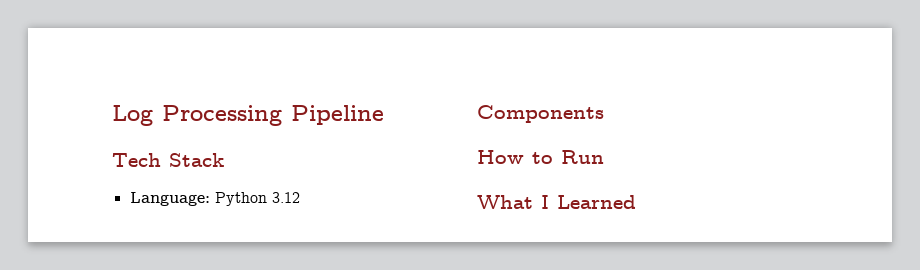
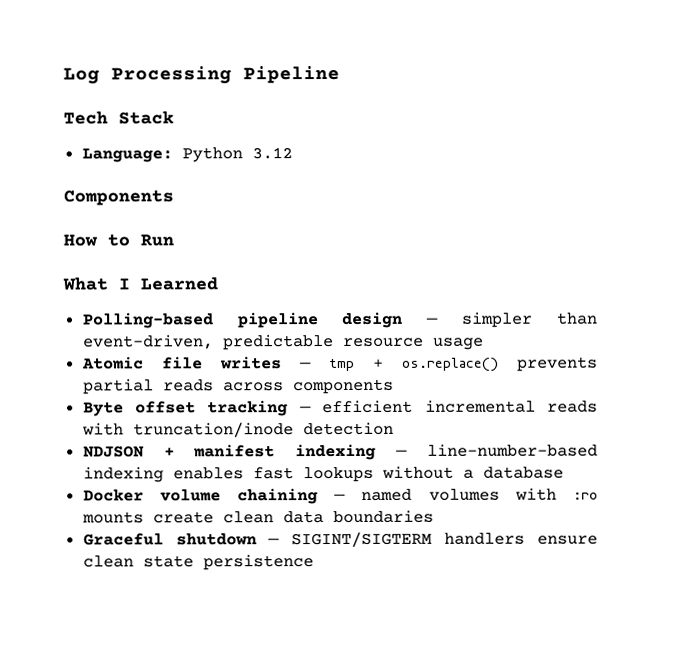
(636, 202) none -> [81,311,598,329] [82,334,484,351] [81,356,598,372] [82,378,394,395] [82,399,598,417] [81,421,394,438] [82,443,598,461] [82,465,564,483] [82,487,598,505] [81,509,434,524] [82,531,598,548] [82,554,314,571] // Polling-based pipeline design — simpler than event-driven, predictable resource usage // Atomic file writes — tmp + os.replace() prevents partial reads across components // Byte offset tracking — efficient incremental reads with truncation/inode detection // NDJSON + manifest indexing — line-number-based indexing enables fast lookups without a database // Docker volume chaining — named volumes with :ro mounts create clean data boundaries // Graceful shutdown — SIGINT/SIGTERM handlers ensure clean state persistence

